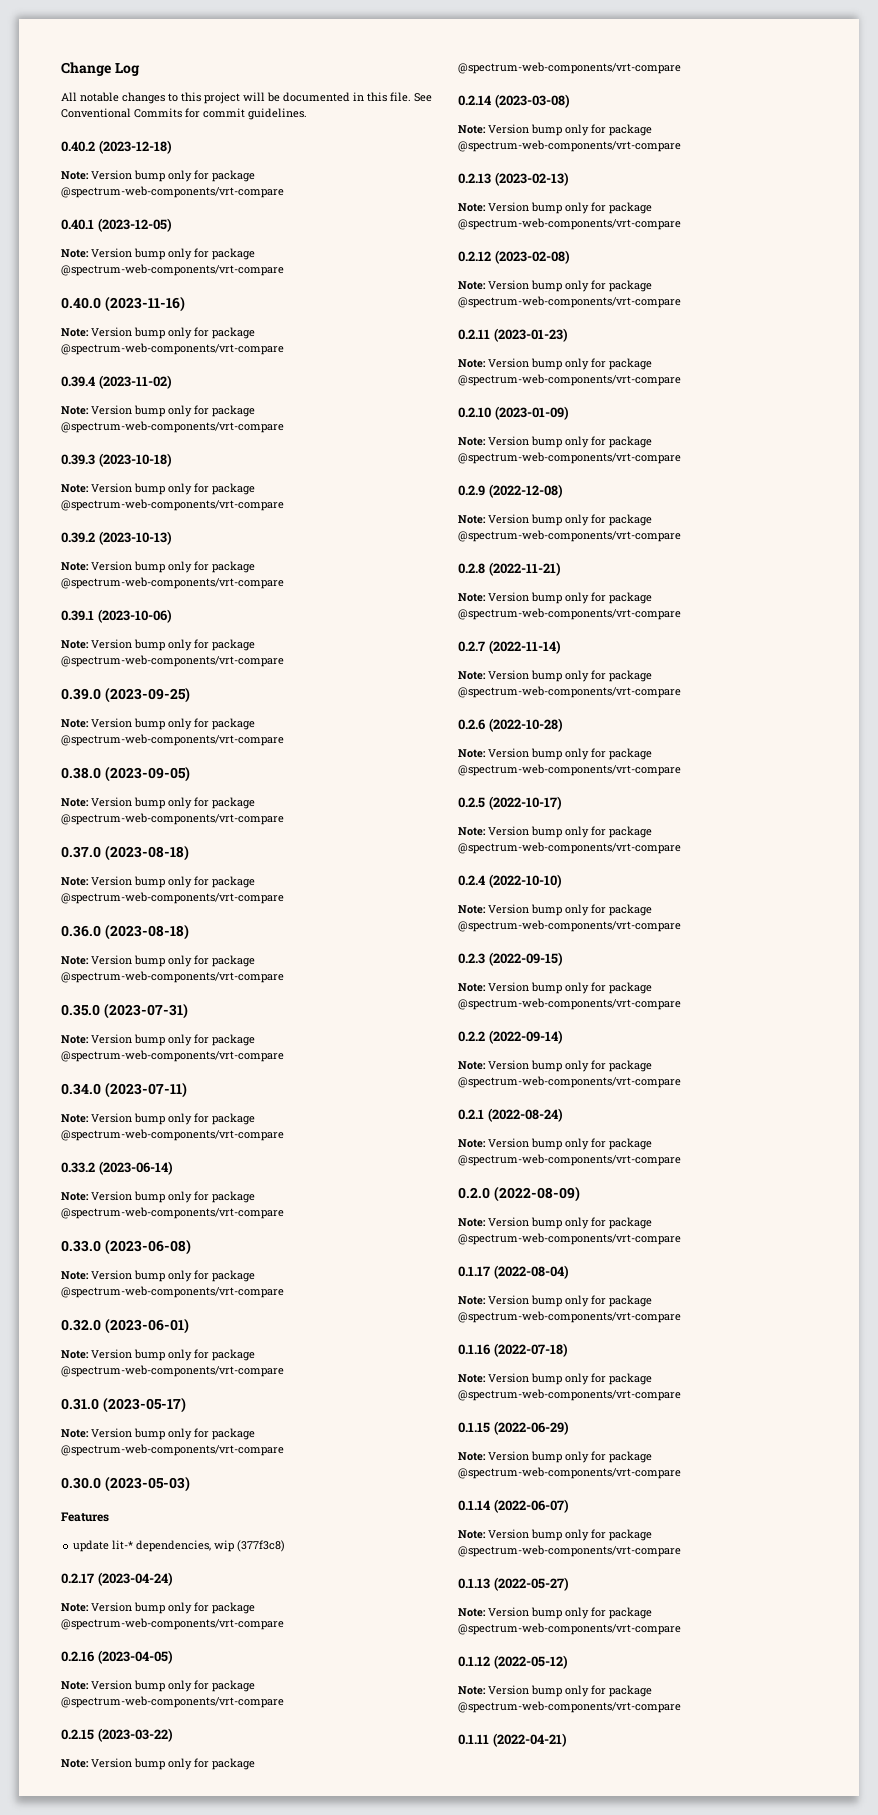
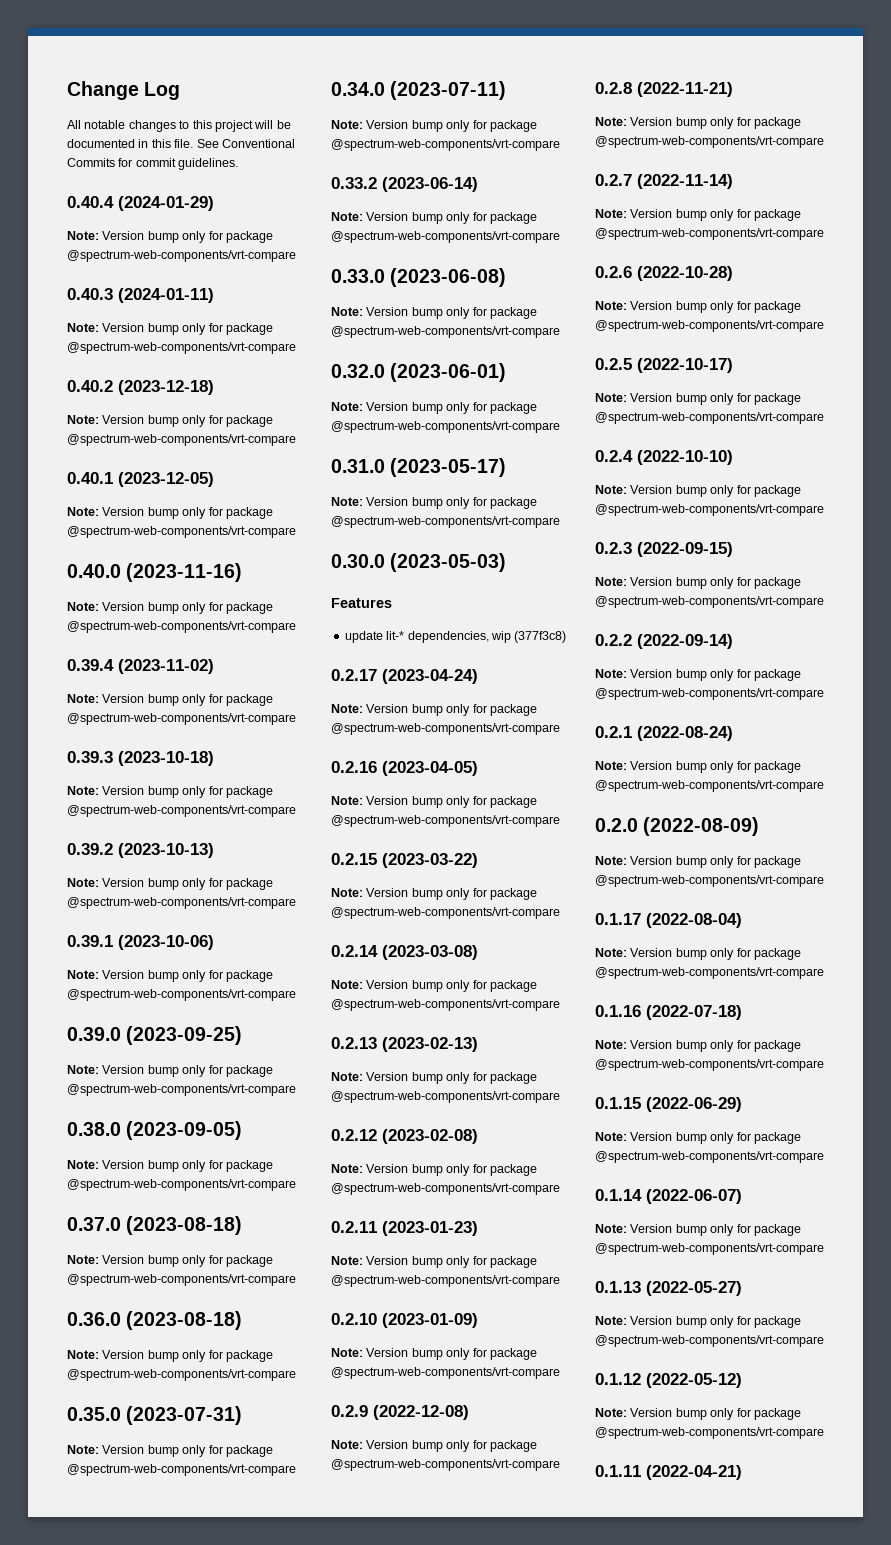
(307, 114) none -> [67,196,214,211] [67,231,273,243] [67,250,296,262] [67,288,214,303] [67,323,273,335] [67,342,296,354] // 0.40.4 (2024-01-29) // Note: Version bump only for package @spectrum-web-components/vrt-compare // 0.40.3 (2024-01-11) // Note: Version bump only for package @spectrum-web-components/vrt-compare

